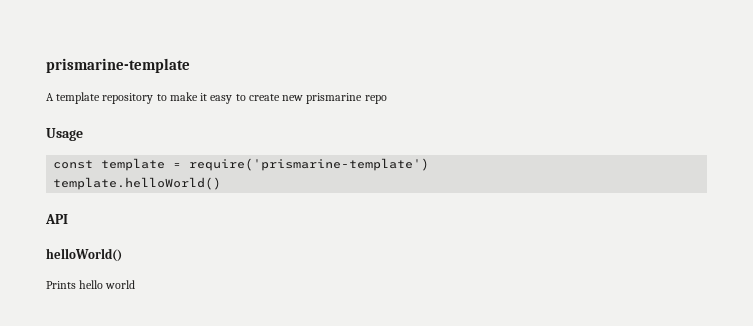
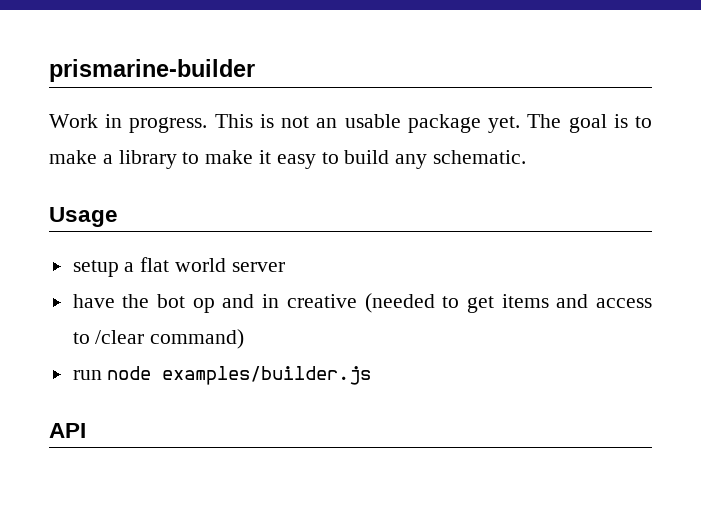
[46,58,190,73] [46,92,154,104] prismarine-template // A template repository -> [49,59,255,82] [49,114,653,133] [49,150,177,169] prismarine-builder // Work in progress. This is not an usable package yet. The goal is to make a library
[248,93,387,104] [46,128,83,141] [53,158,430,171] [53,177,222,190] [45,214,68,224] [46,248,122,262] [46,280,136,289] create new prismarine repo // Usage // const template = require('prismarine-template') // template.helloWorld() // API // helloWorld() // Prints hello world -> [344,150,527,169] [49,207,118,227] [72,257,285,277] [72,293,652,313] [72,329,245,349] [72,366,372,385] [49,423,86,438] build any schematic. // Usage // setup a flat world server // have the bot op and in creative (needed to get items and access to /clear command) // run node examples/builder.js // API

